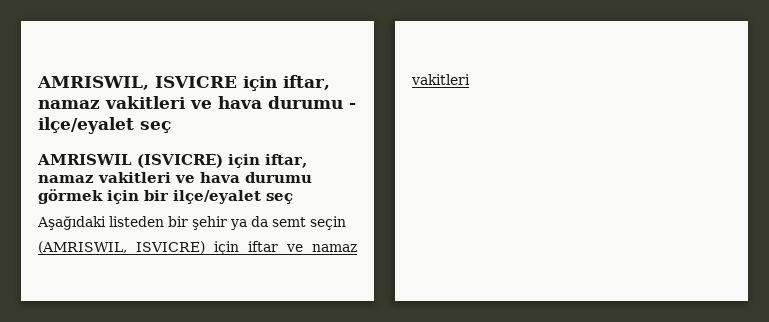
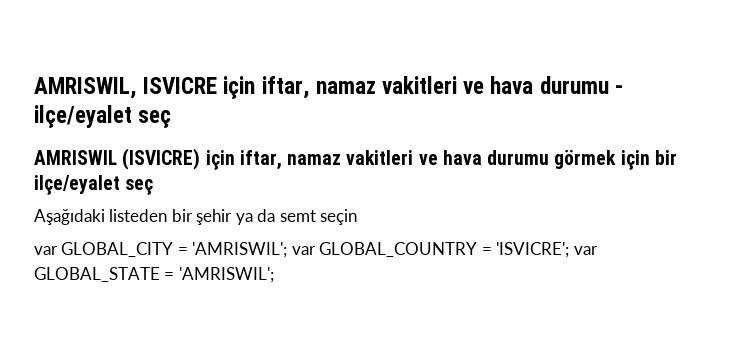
[38,241,357,255] [411,74,470,85] (AMRISWIL, ISVICRE) için iftar ve namaz vakitleri -> [34,242,598,258] [34,267,274,283] var GLOBAL_CITY = 'AMRISWIL'; var GLOBAL_COUNTRY = 'ISVICRE'; var GLOBAL_STATE = 'AMRISWIL';

